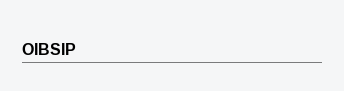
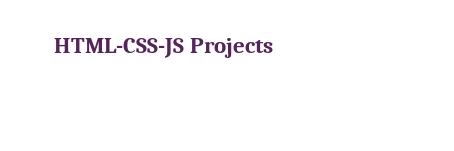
[22,43,76,55] OIBSIP -> [54,38,274,58] HTML-CSS-JS Projects

